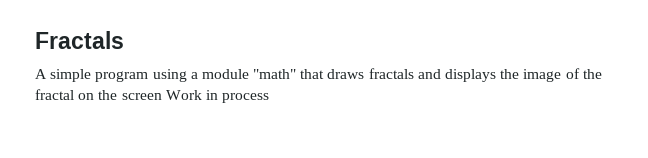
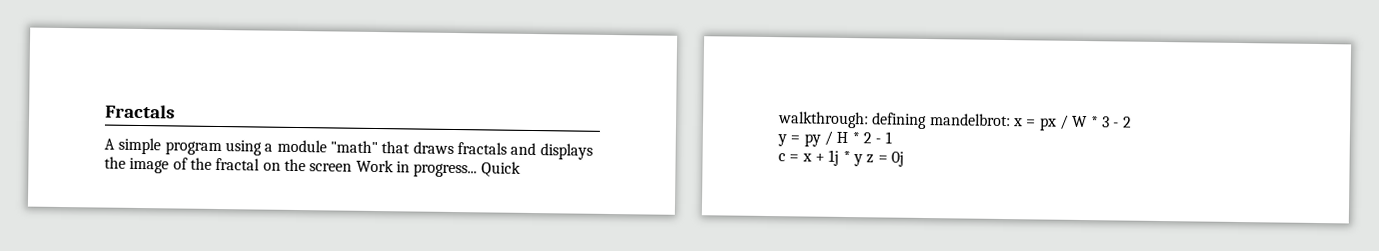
[222,93,270,103] process -> [413,161,521,178] [777,111,1132,131] [777,130,892,147] [778,149,904,167] progress... Quick walkthrough: defining mandelbrot: x = px / W * 3 - 2 // y = py / H * 2 - 1 // c = x + 1j * y z = 0j

